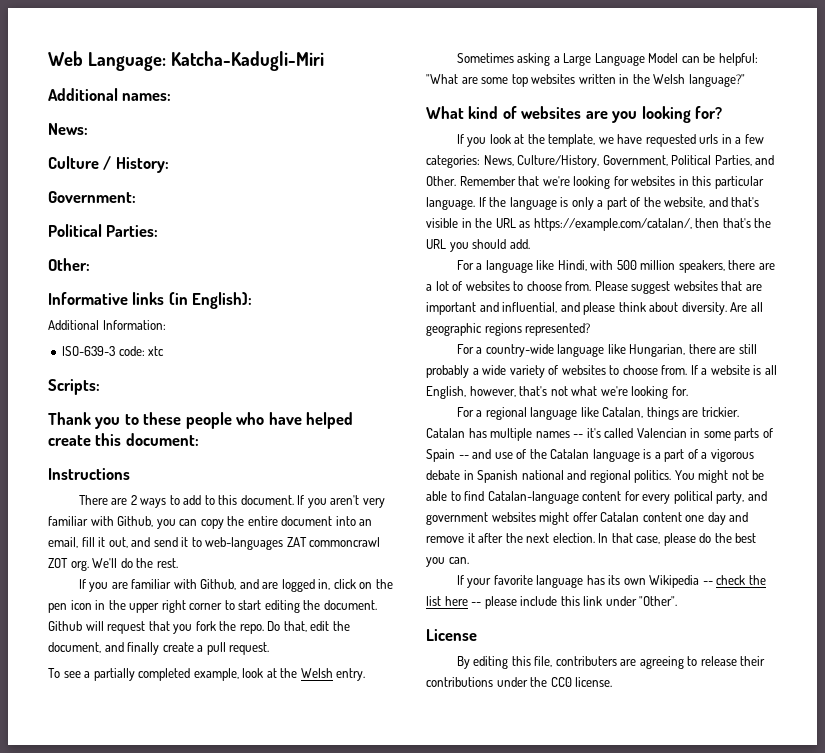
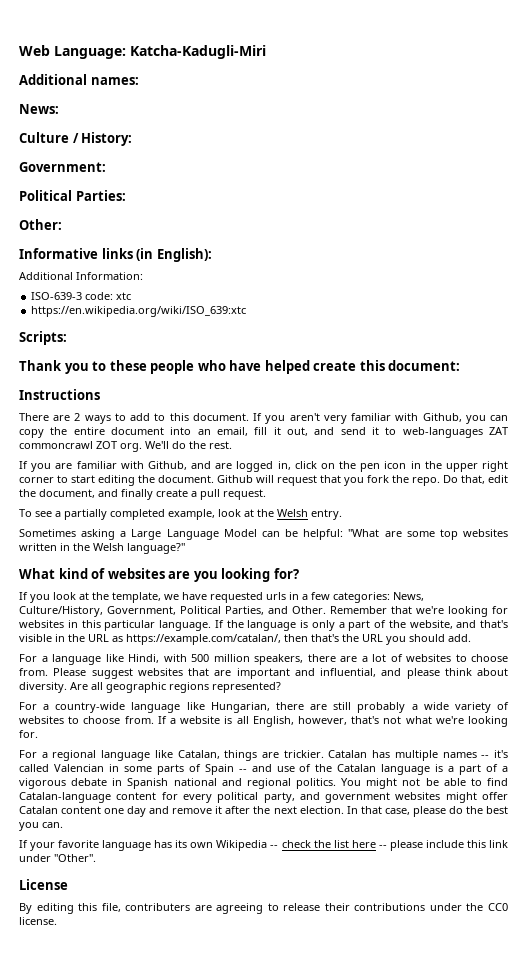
(165, 351) none -> [31,306,247,317] // https://en.wikipedia.org/wiki/ISO_639:xtc

